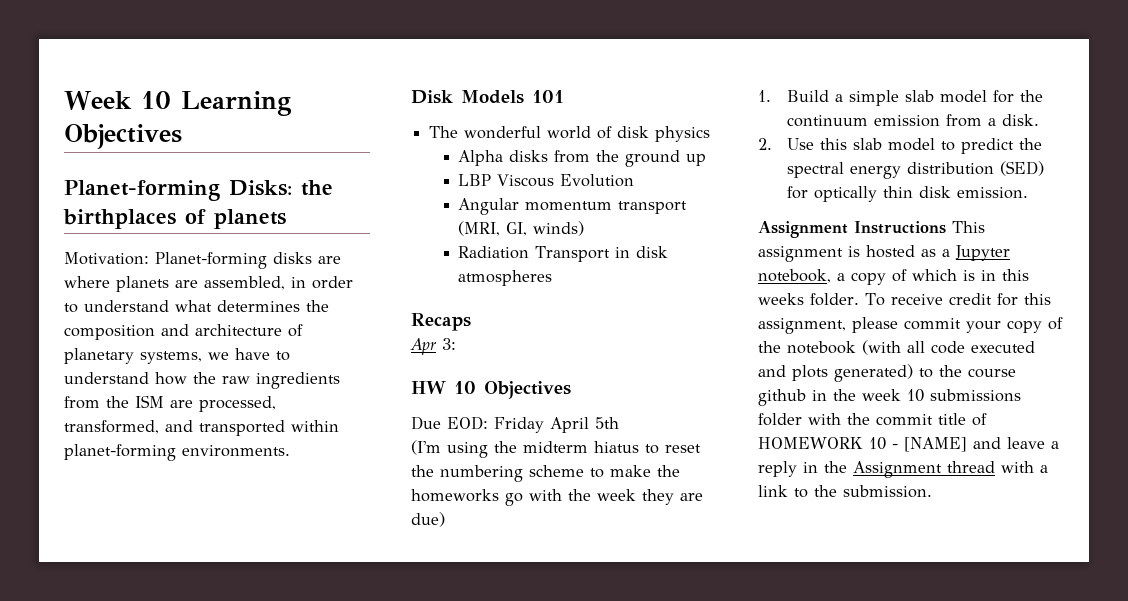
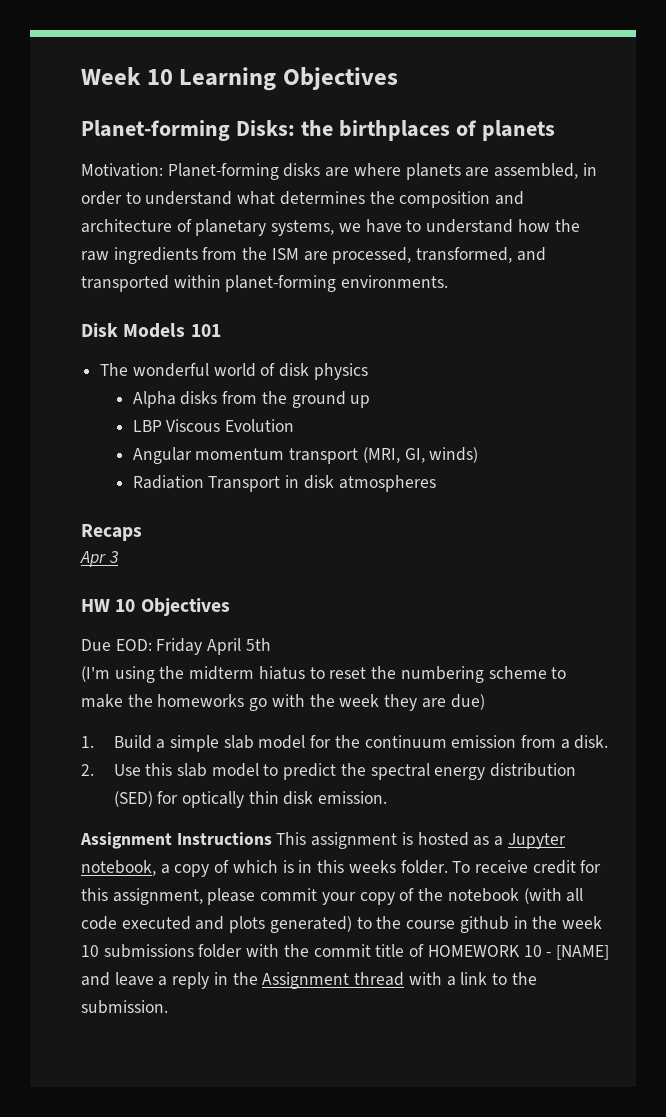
[442,338,456,350] 3: -> [108,551,118,563] 3

